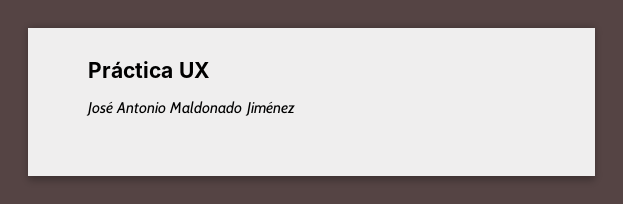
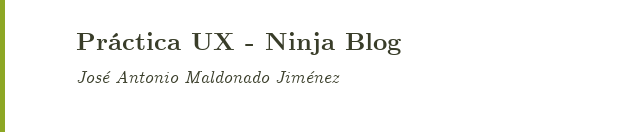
(210, 70) none -> [245,32,401,55] - Ninja Blog

